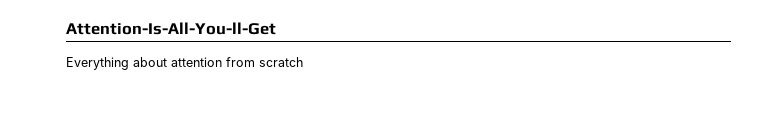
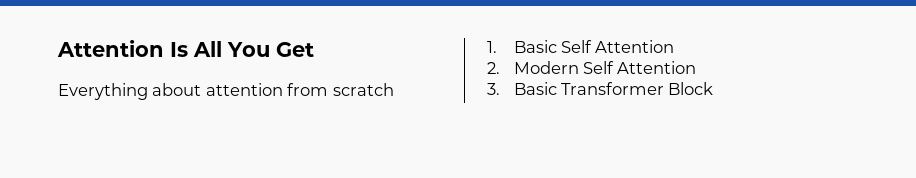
[66,22,276,35] Attention-Is-All-You-ll-Get -> [57,40,314,57] Attention Is All You Get
(303, 62) none -> [487,40,675,53] [487,61,697,74] [487,82,714,95] // 1. Basic Self Attention // 2. Modern Self Attention // 3. Basic Transformer Block

